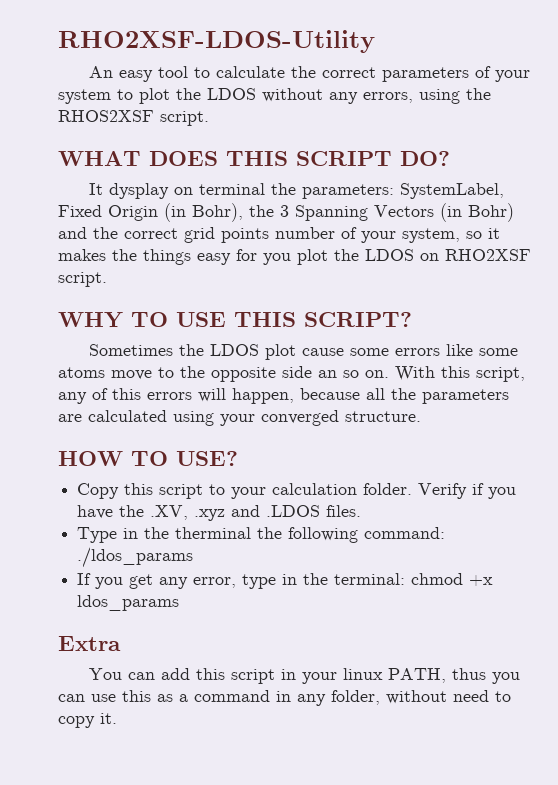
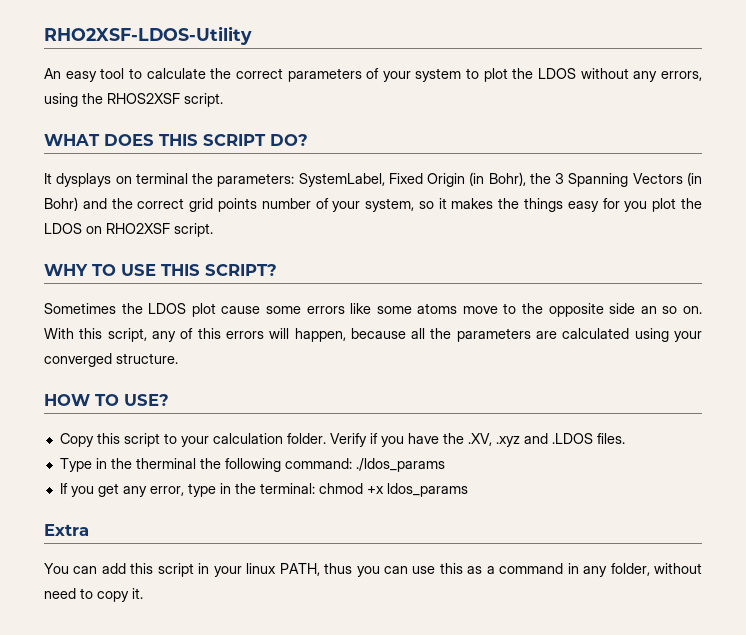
[108,183,169,199] dysplay -> [56,173,112,187] dysplays

